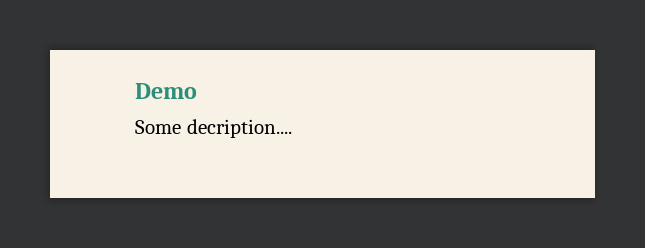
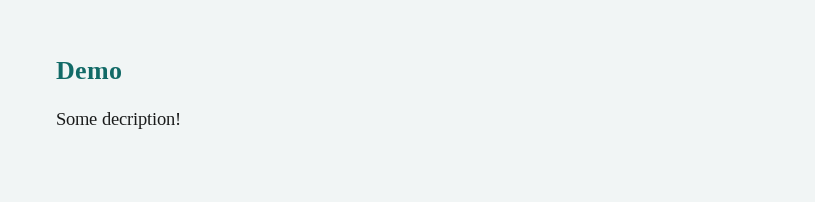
[186,119,292,138] decription.... -> [102,112,181,129] decription!

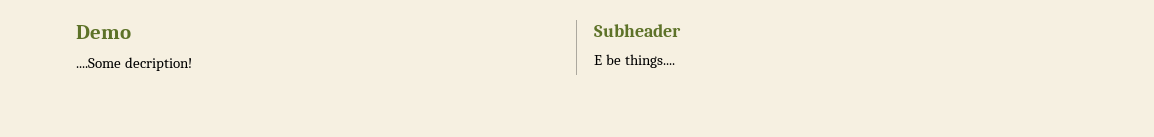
[56,113,97,125] Some -> [76,58,121,68] ....Some
(181, 120) none -> [594,24,681,37] [594,54,675,68] // Subheader // E be things....

